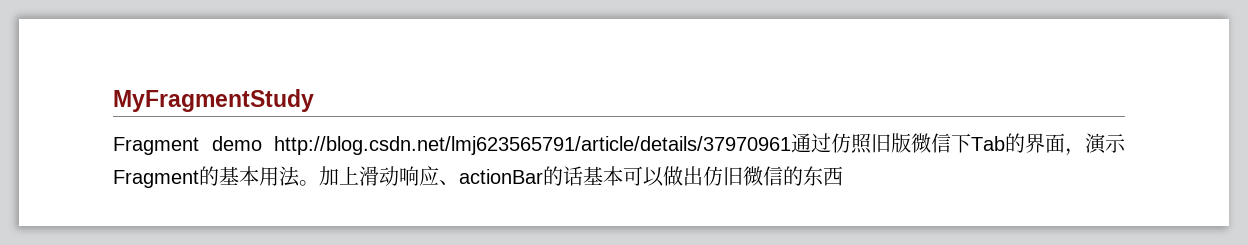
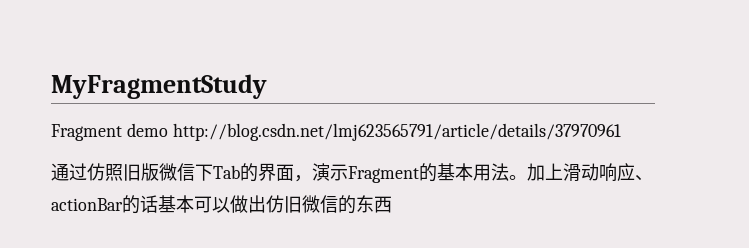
(791, 145) none -> (621, 132) //

